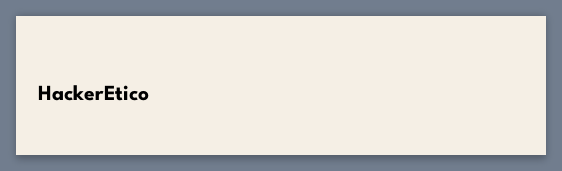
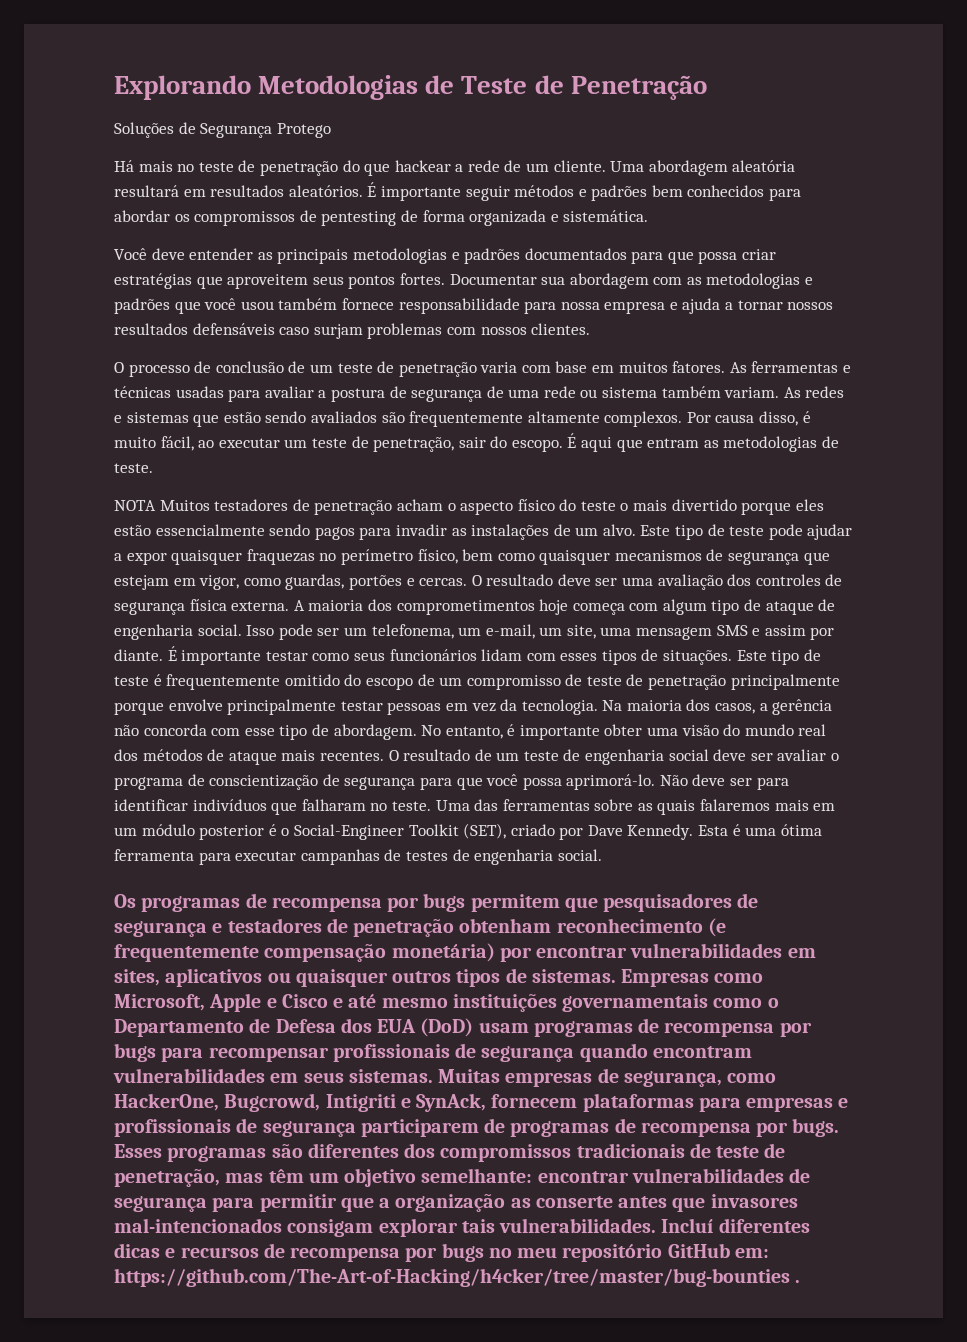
[38,85,149,101] HackerEtico -> [114,75,707,100] [114,122,331,138] [114,160,796,176] [114,182,802,201] [114,210,649,226] [114,248,777,264] [114,273,814,289] [114,298,834,314] [114,323,591,339] [114,361,852,377] [114,386,845,402] [114,411,811,427] [114,433,840,452] [114,463,153,473] [114,499,824,515] [114,524,853,540] [114,549,830,565] [114,574,843,590] [114,599,836,615] [114,624,835,640] [114,646,821,665] [114,674,840,690] [114,699,833,715] [114,724,827,740] [114,749,840,765] [114,774,789,790] [114,799,836,815] [114,823,822,840] [114,849,602,865] [114,893,759,912] [114,918,726,937] [114,943,816,962] [114,968,764,987] [114,993,779,1012] [114,1018,812,1037] [114,1043,752,1062] [113,1068,777,1087] [114,1093,849,1112] [114,1118,840,1137] [114,1143,786,1162] [114,1168,811,1187] [114,1194,798,1212] [114,1218,810,1237] [114,1243,769,1262] [114,1268,801,1287] Explorando Metodologias de Teste de Penetração // Soluções de Segurança Protego // Há mais no teste de penetração do que hackear a rede de um cliente. Uma abordagem aleatória resultará em resultados aleatórios. É importante seguir métodos e padrões bem conhecidos para abordar os compromissos de pentesting de forma organizada e sistemática. // Você deve entender as principais metodologias e padrões documentados para que possa criar estratégias que aproveitem seus pontos fortes. Documentar sua abordagem com as metodologias e padrões que você usou também fornece responsabilidade para nossa empresa e ajuda a tornar nossos resultados defensáveis caso surjam problemas com nossos clientes. // O processo de conclusão de um teste de penetração varia com base em muitos fatores. As ferramentas e técnicas usadas para avaliar a postura de segurança de uma rede ou sistema também variam. As redes e sistemas que estão sendo avaliados são frequentemente altamente complexos. Por causa disso, é muito fácil, ao executar um teste de penetração, sair do escopo. É aqui que entram as metodologias de teste. // NOTA Muitos testadores de penetração acham o aspecto físico do teste o mais divertido porque eles estão essencialmente sendo pagos para invadir as instalações de um alvo. Este tipo de teste pode ajudar a expor quaisquer fraquezas no perímetro físico, bem como quaisquer mecanismos de segurança que estejam em vigor, como guardas, portões e cercas. O resultado deve ser uma avaliação dos controles de segurança física externa. A maioria dos comprometimentos hoje começa com algum tipo de ataque de engenharia social. Isso pode ser um telefonema, um e-mail, um site, uma mensagem SMS e assim por diante. É importante testar como seus funcionários lidam com esses tipos de situações. Este tipo de teste é frequentemente omitido do escopo de um compromisso de teste de penetração principalmente porque envolve principalmente testar pessoas em vez da tecnologia. Na maioria dos casos, a gerência não concorda com esse tipo de abordagem. No entanto, é importante obter uma visão do mundo real dos métodos de ataque mais recentes. O resultado de um teste de engenharia social deve ser avaliar o programa de conscientização de segurança para que você possa aprimorá-lo. Não deve ser para identificar indivíduos que falharam no teste. Uma das ferramentas sobre as quais falaremos mais em um módulo posterior é o Social-Engineer Toolkit (SET), criado por Dave Kennedy. Esta é uma ótima ferramenta para executar campanhas de testes de engenharia social. // Os programas de recompensa por bugs permitem que pesquisadores de segurança e testadores de penetração obtenham reconhecimento (e frequentemente compensação monetária) por encontrar vulnerabilidades em sites, aplicativos ou quaisquer outros tipos de sistemas. Empresas como Microsoft, Apple e Cisco e até mesmo instituições governamentais como o Departamento de Defesa dos EUA (DoD) usam programas de recompensa por bugs para recompensar profissionais de segurança quando encontram vulnerabilidades em seus sistemas. Muitas empresas de segurança, como HackerOne, Bugcrowd, Intigriti e SynAck, fornecem plataformas para empresas e profissionais de segurança participarem de programas de recompensa por bugs. Esses programas são diferentes dos compromissos tradicionais de teste de penetração, mas têm um objetivo semelhante: encontrar vulnerabilidades de segurança para permitir que a organização as conserte antes que invasores mal-intencionados consigam explorar tais vulnerabilidades. Incluí diferentes dicas e recursos de recompensa por bugs no meu repositório GitHub em: https://github.com/The-Art-of-Hacking/h4cker/tree/master/bug-bounties .

